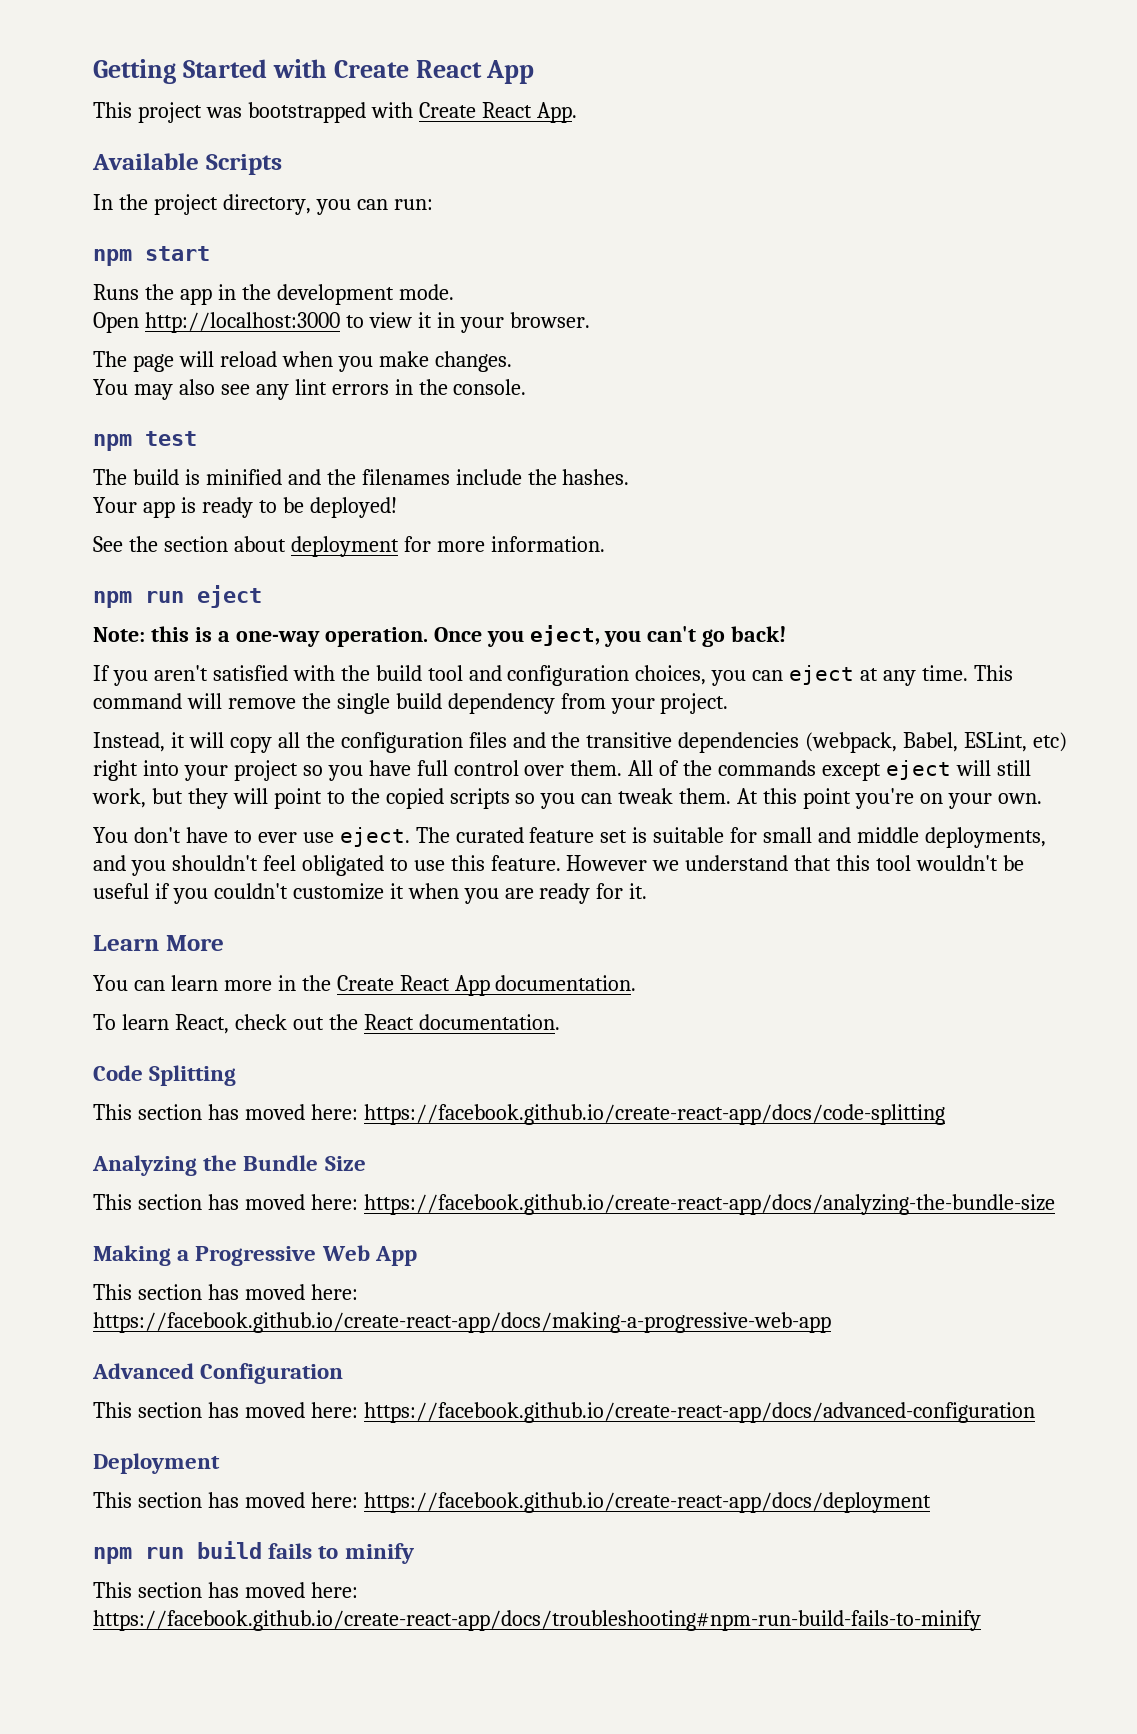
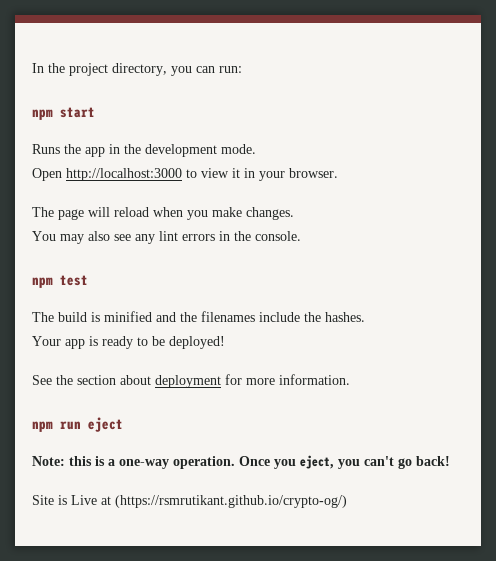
[93,59,535,84] [93,102,577,123] [92,153,282,175] Getting Started with Create React App // This project was bootstrapped with Create React App. // Available Scripts // -> (32, 68) none
[93,665,1013,686] [93,693,729,714] [93,732,1068,753] [93,760,1031,781] [92,788,1042,809] [93,827,1046,848] [93,855,1025,876] [93,883,648,904] [93,935,224,951] [93,975,637,996] [93,1014,560,1034] [93,1065,237,1086] [93,1104,945,1125] [92,1155,366,1176] [93,1194,1055,1215] [93,1245,417,1266] [93,1284,358,1300] [93,1312,831,1333] [92,1363,344,1384] [93,1402,1035,1423] [93,1453,220,1474] [93,1492,931,1513] [93,1541,414,1564] [93,1582,358,1598] [93,1610,981,1631] If you aren't satisfied with the build tool and configuration choices, you can eject at any time. This command will remove the single build dependency from your project. // Instead, it will copy all the configuration files and the transitive dependencies (webpack, Babel, ESLint, etc) right into your project so you have full control over them. All of the commands except eject will still work, but they will point to the copied scripts so you can tweak them. At this point you're on your own. // You don't have to ever use eject. The curated feature set is suitable for small and middle deployments, and you shouldn't feel obligated to use this feature. However we understand that this tool wouldn't be useful if you couldn't customize it when you are ready for it. // Learn More // You can learn more in the Create React App documentation. // To learn React, check out the React documentation. // Code Splitting // This section has moved here: https://facebook.github.io/create-react-app/docs/code-splitting // Analyzing the Bundle Size // This section has moved here: https://facebook.github.io/create-react-app/docs/analyzing-the-bundle-size // Making a Progressive Web App // This section has moved here: https://facebook.github.io/create-react-app/docs/making-a-progressive-web-app // Advanced Configuration // This section has moved here: https://facebook.github.io/create-react-app/docs/advanced-configuration // Deployment // This section has moved here: https://facebook.github.io/create-react-app/docs/deployment // npm run build fails to minify // This section has moved here: https://facebook.github.io/create-react-app/docs/troubleshooting#npm-run-build-fails-to-minify -> [32,495,347,508] Site is Live at (https://rsmrutikant.github.io/crypto-og/)

